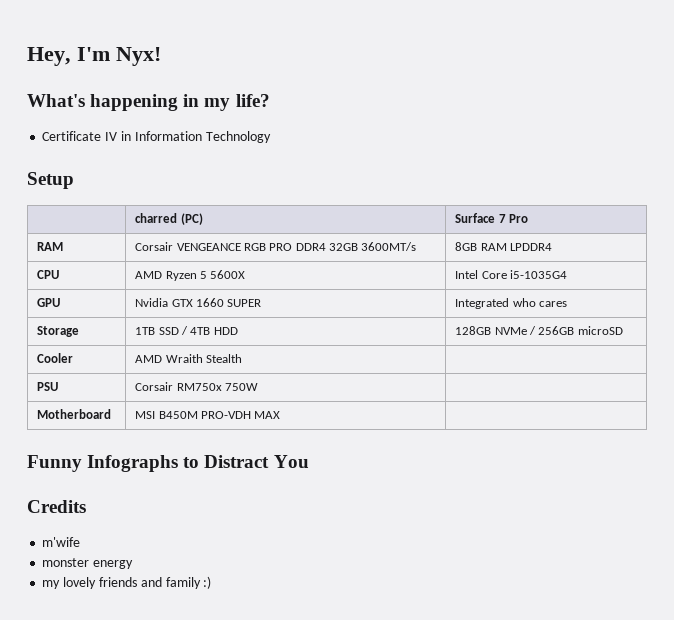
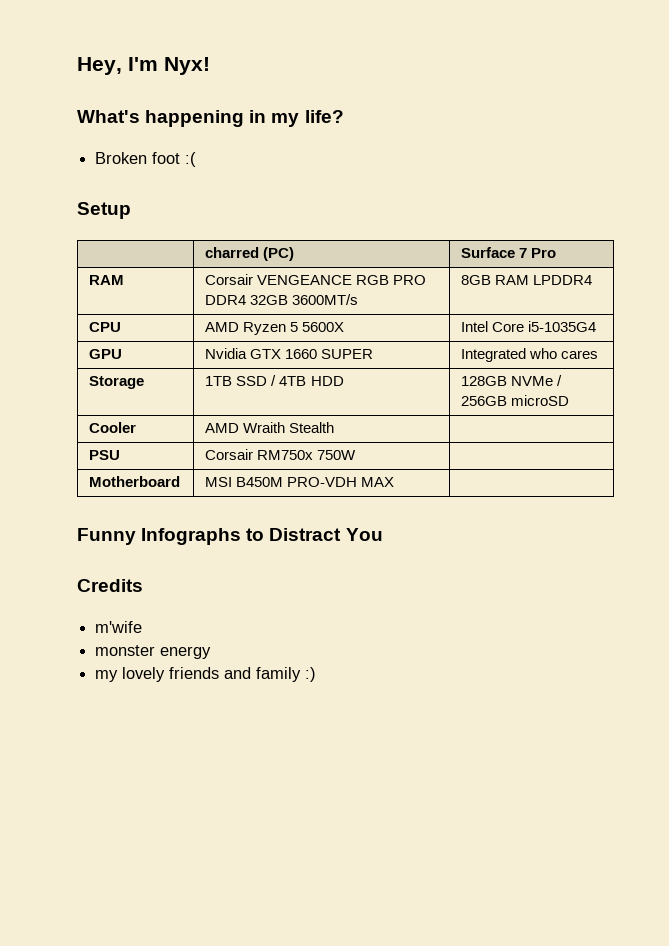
[42,131,271,143] Certificate IV in Information Technology -> [95,152,197,167] Broken foot :(

